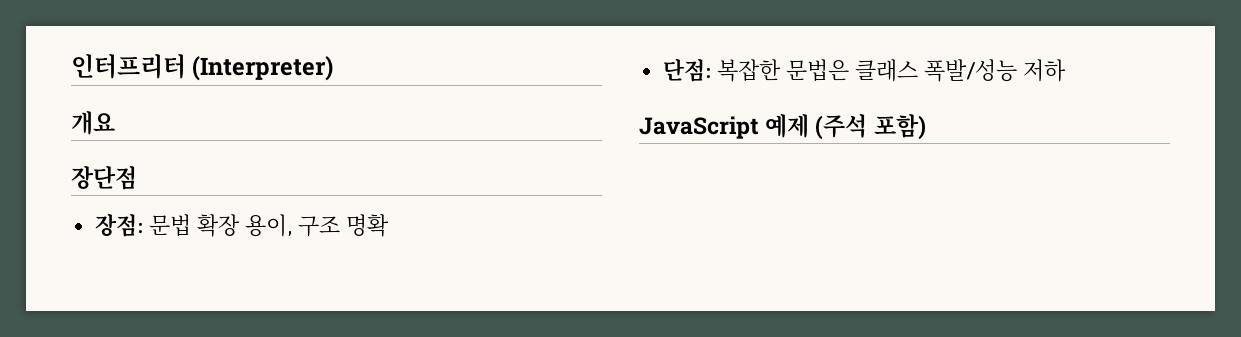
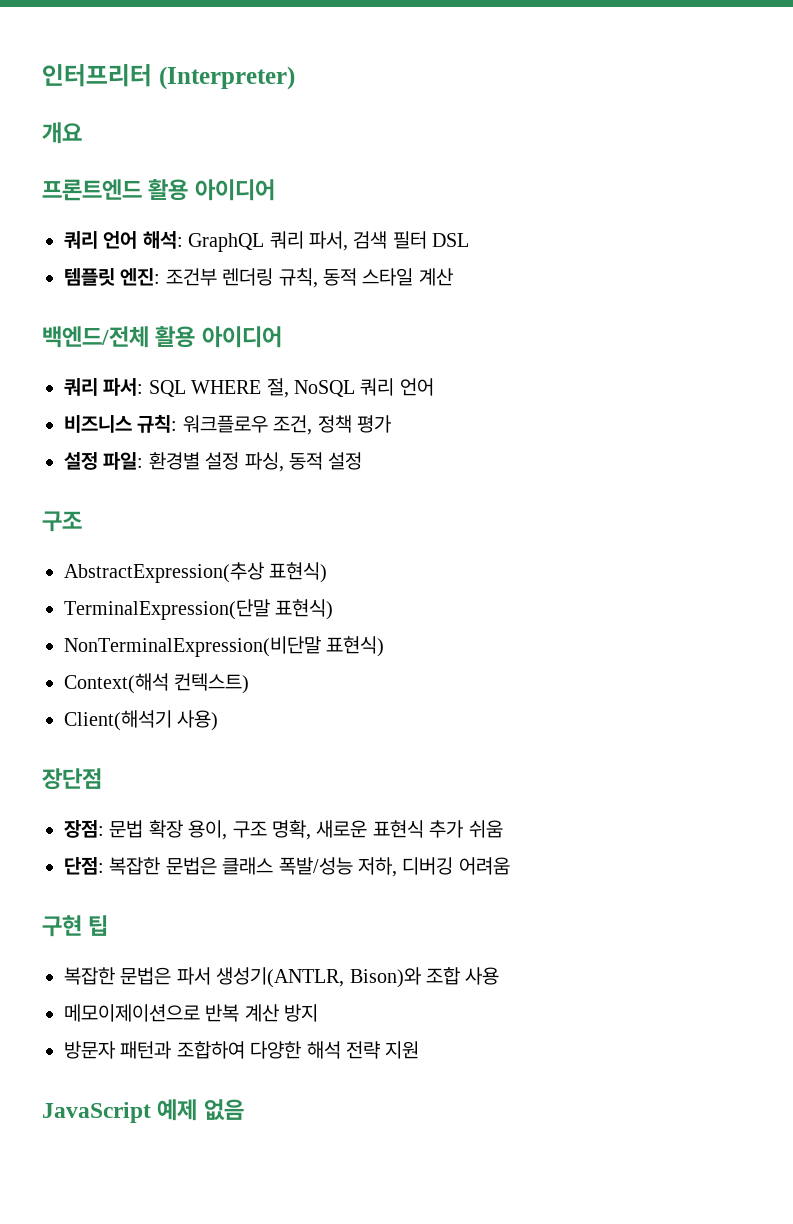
(115, 123) none -> [42,179,275,201] [64,231,470,252] [64,268,453,288] [42,326,282,348] [64,378,434,398] [64,414,391,435] [64,452,363,472] [42,511,82,532] [64,562,328,583] [64,599,334,620] [64,636,385,657] [64,673,250,694] [64,710,219,731] // 프론트엔드 활용 아이디어 // 쿼리 언어 해석: GraphQL 쿼리 파서, 검색 필터 DSL // 템플릿 엔진: 조건부 렌더링 규칙, 동적 스타일 계산 // 백엔드/전체 활용 아이디어 // 쿼리 파서: SQL WHERE 절, NoSQL 쿼리 언어 // 비즈니스 규칙: 워크플로우 조건, 정책 평가 // 설정 파일: 환경별 설정 파싱, 동적 설정 // 구조 // AbstractExpression(추상 표현식) // TerminalExpression(단말 표현식) // NonTerminalExpression(비단말 표현식) // Context(해석 컨텍스트) // Client(해석기 사용)
[346,214,390,237] 명확 -> [272,820,503,840] 명확, 새로운 표현식 추가 쉬움
[1023,59,1067,82] 저하 -> [358,857,510,877] [42,915,109,937] [64,967,500,988] [64,1004,319,1022] [64,1041,420,1059] 저하, 디버깅 어려움 // 구현 팁 // 복잡한 문법은 파서 생성기(ANTLR, Bison)와 조합 사용 // 메모이제이션으로 반복 계산 방지 // 방문자 패턴과 조합하여 다양한 해석 전략 지원
[815,114,926,140] (주석 포함) -> [203,1099,244,1121] 없음

